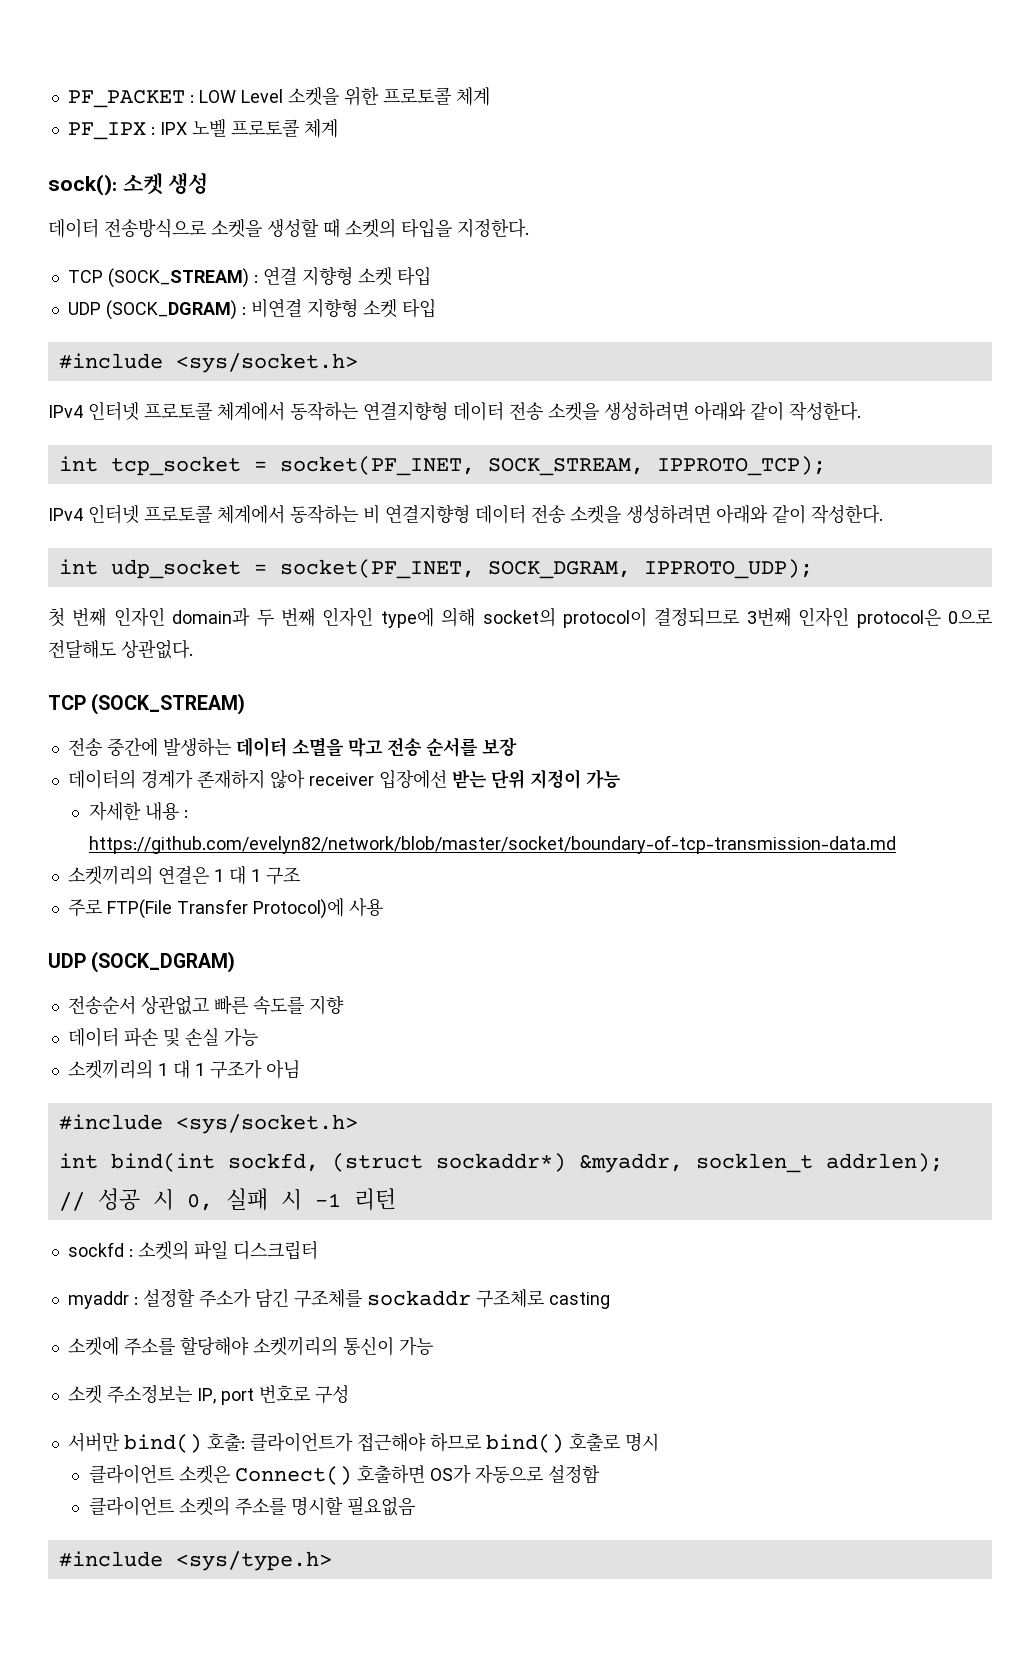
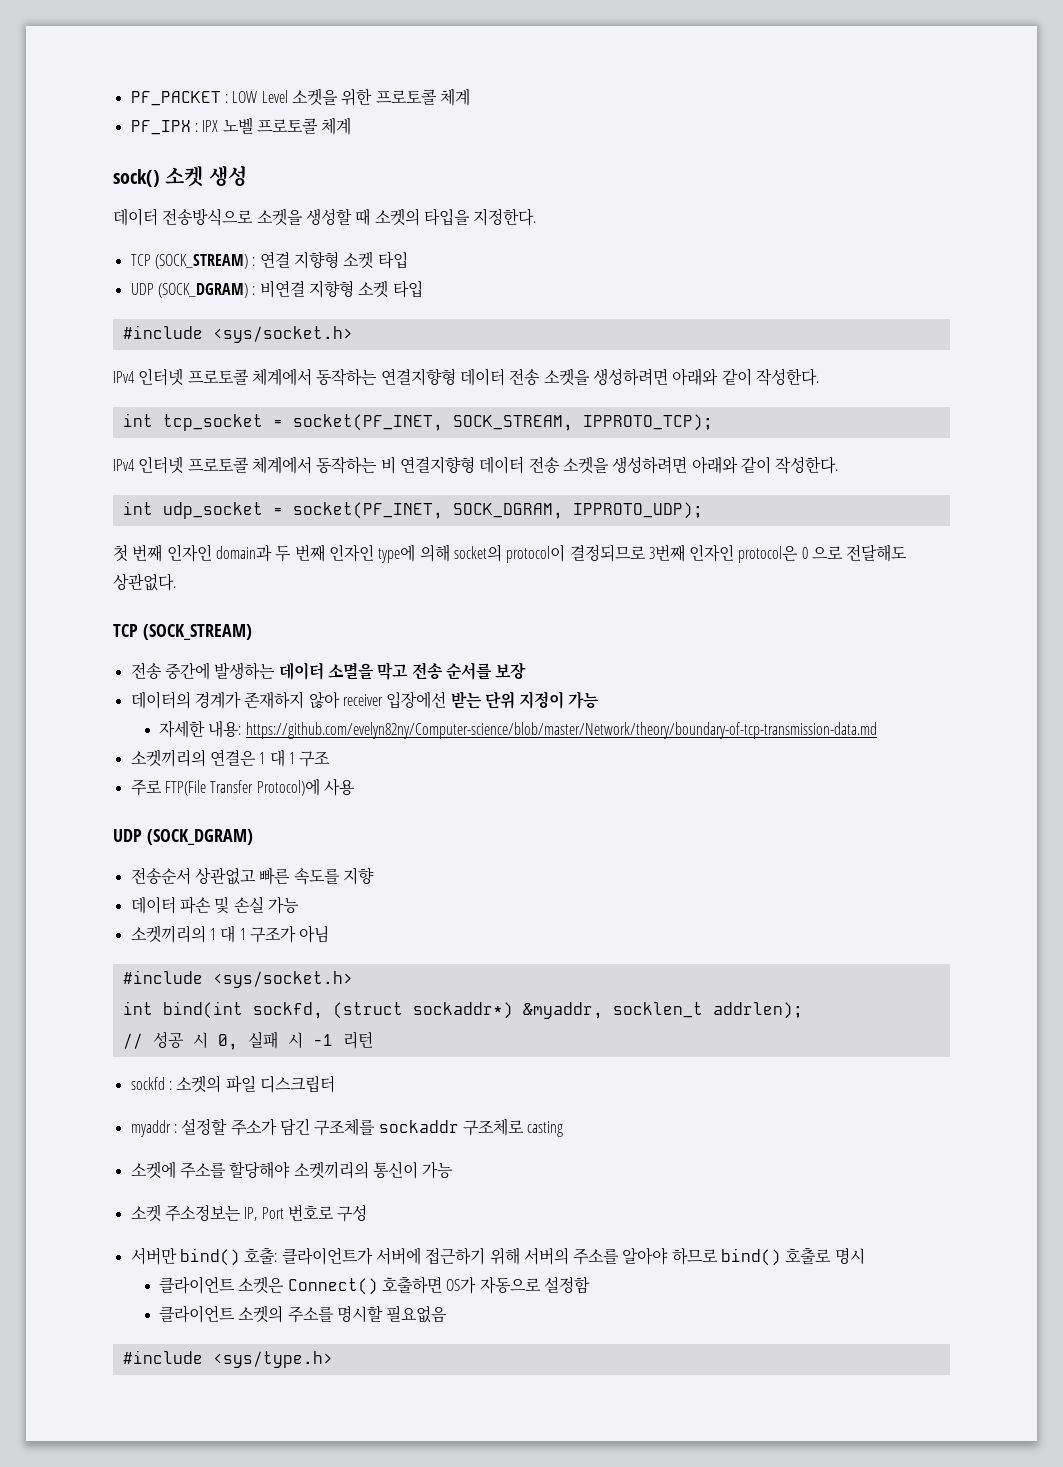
[48,174,117,196] sock(): -> [113,169,160,187] sock()
[947,609,992,624] 0으로 -> [801,546,844,560] 0 으로
[144,802,188,821] [88,835,896,854] 내용 : https://github.com/evelyn82/network/blob/master/socket/boundary-of-tcp-transmission-data.md -> [208,720,877,739] 내용: https://github.com/evelyn82ny/Computer-science/blob/master/Network/theory/boundary-of-tcp-transmission-data.md
[220,1388,254,1405] port -> [261,1207,284,1219] Port
[356,1433,426,1452] 접근해야 -> [375,1247,669,1265] 서버에 접근하기 위해 서버의 주소를 알아야

